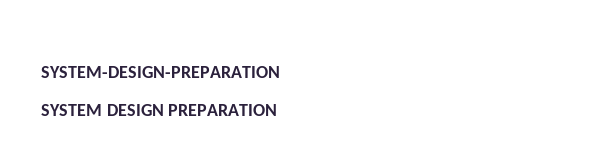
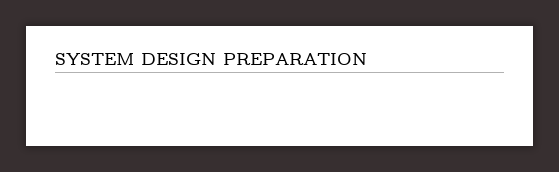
[41,66,280,78] SYSTEM-DESIGN-PREPARATION // -> (55, 59) none

